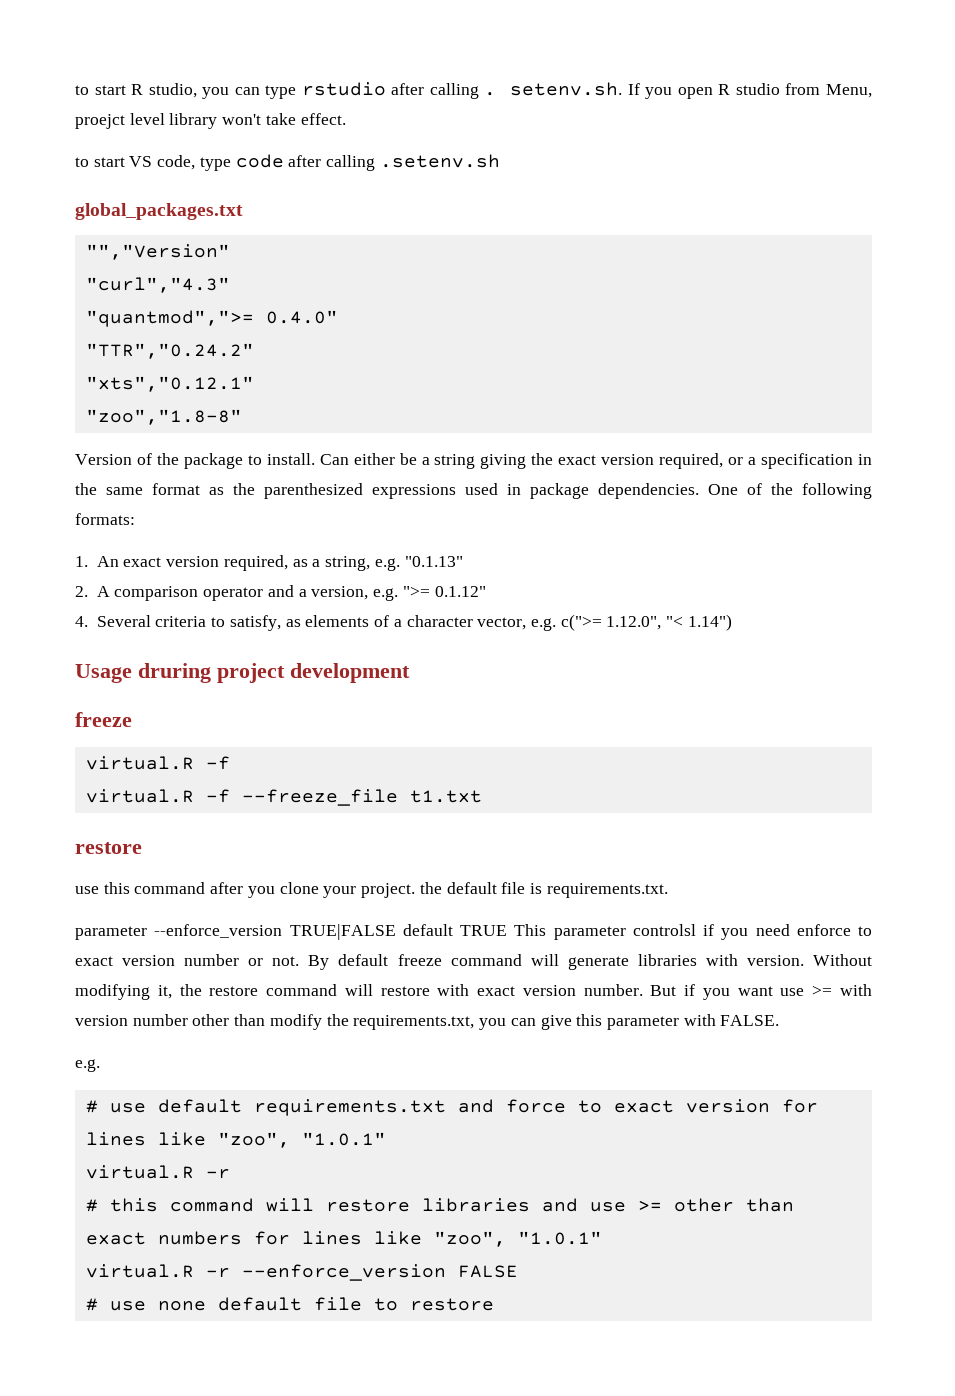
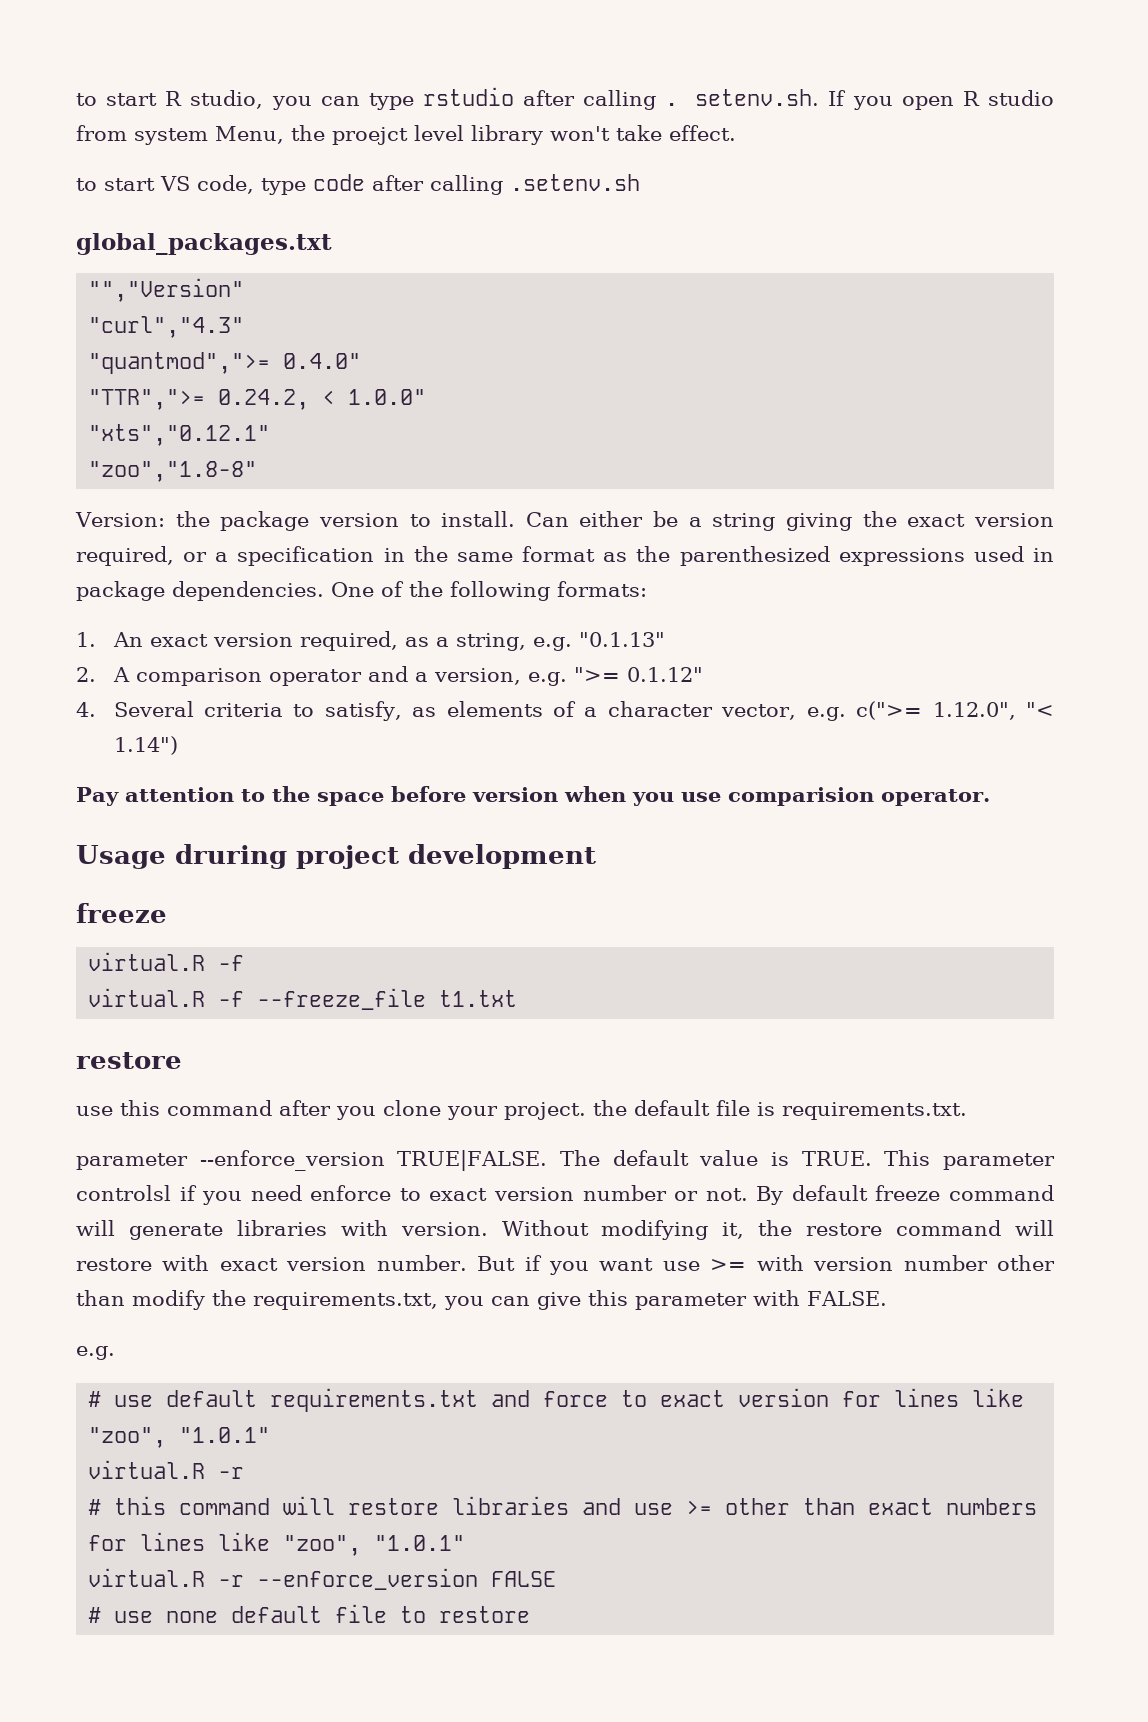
[826,84,873,98] Menu, -> [134,125,325,145] system Menu, the
[85,343,254,359] "TTR","0.24.2" -> [88,389,427,410] "TTR",">= 0.24.2, < 1.0.0"
[75,453,152,465] Version of -> [75,512,165,527] Version:
(243, 461) none -> [318,513,399,527] version
(732, 622) none -> [76,786,990,806] // Pay attention to the space before version when you use comparision operator.
[289,924,507,940] TRUE|FALSE default TRUE -> [397,1150,872,1171] TRUE|FALSE. The default value is TRUE.

